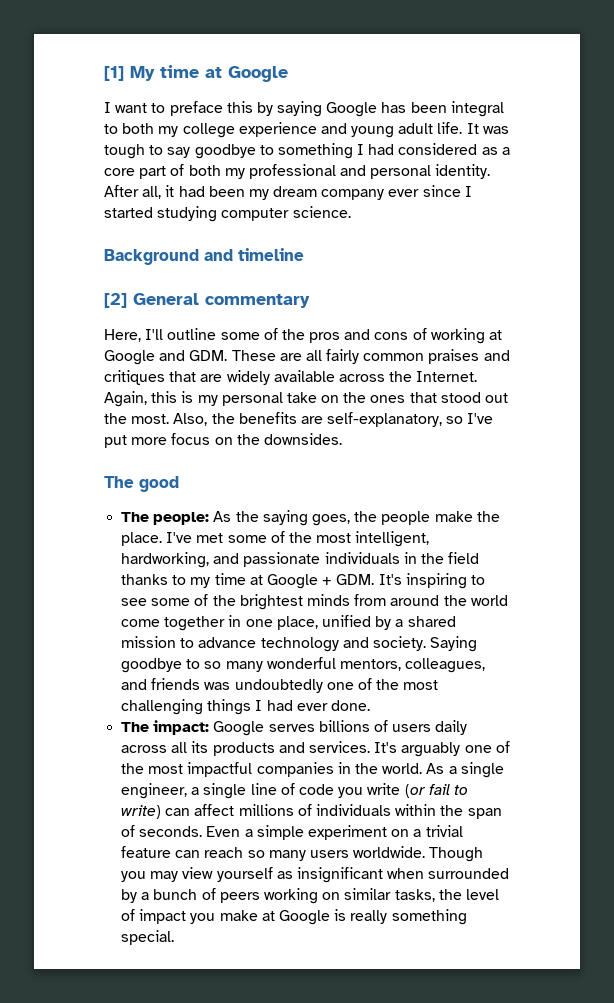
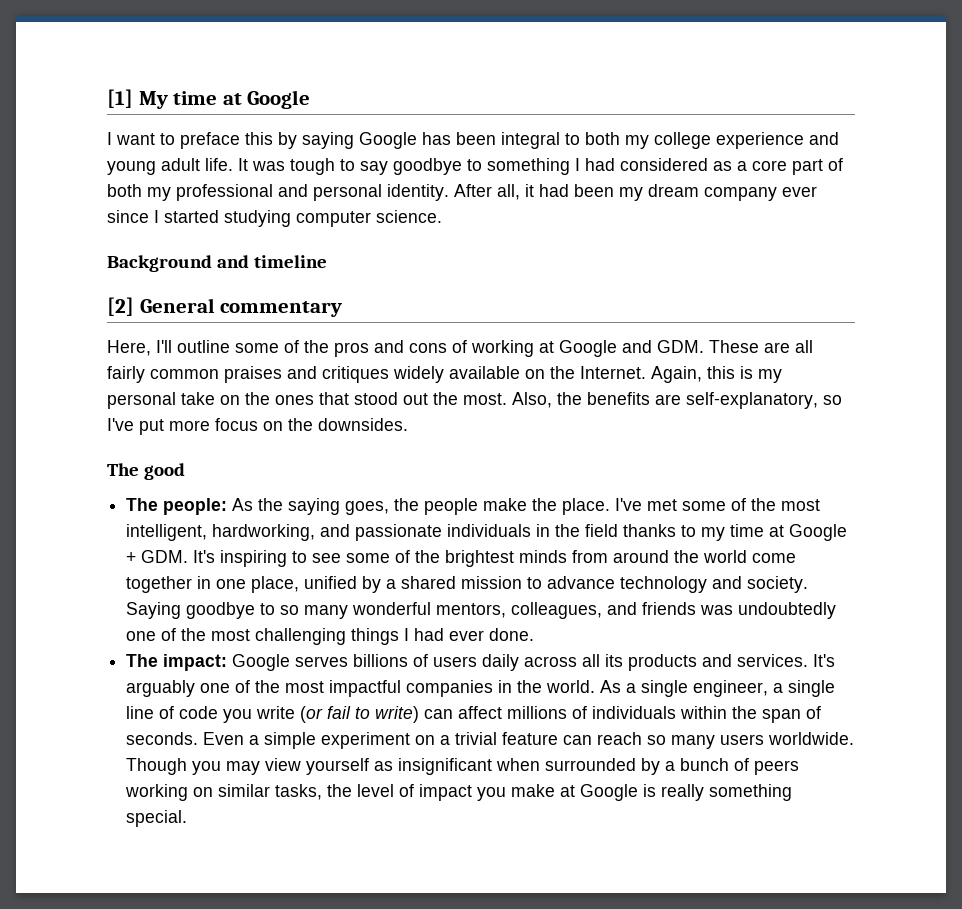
[169,371,223,382] that are -> (389, 374) none
[338,374,385,382] across -> [525,369,545,379] on

